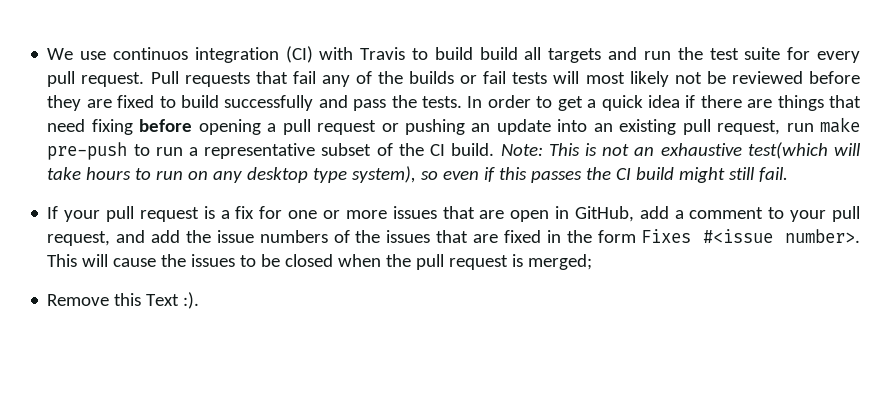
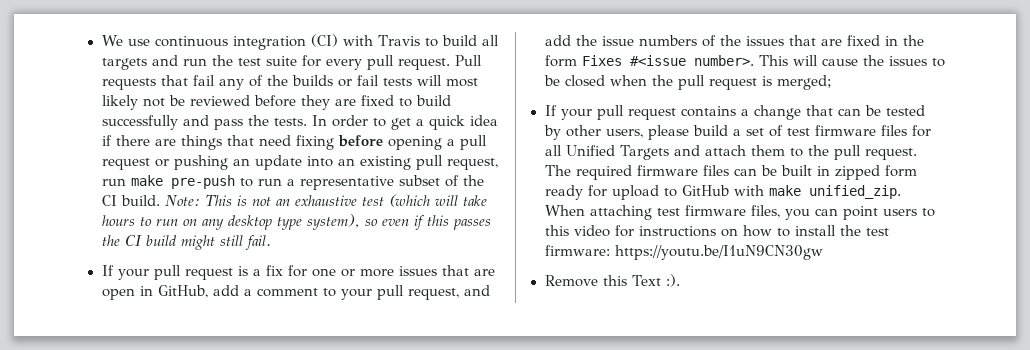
[112,47,188,60] continuos -> [155,36,229,47] continuous
[479,47,518,60] build -> (478, 40) none
[747,142,828,159] test(which -> [361,194,430,207] test (which
(593, 262) none -> [544,105,925,120] [543,125,931,140] [544,145,918,160] [544,165,917,180] [544,185,901,200] [544,205,935,220] [544,225,889,237] [544,245,823,260] // If your pull request contains a change that can be tested by other users, please build a set of test firmware files for all Unified Targets and attach them to the pull request. The required firmware files can be built in zipped form ready for upload to GitHub with make unified_zip. When attaching test firmware files, you can point users to this video for instructions on how to install the test firmware: https://youtu.be/I1uN9CN30gw

